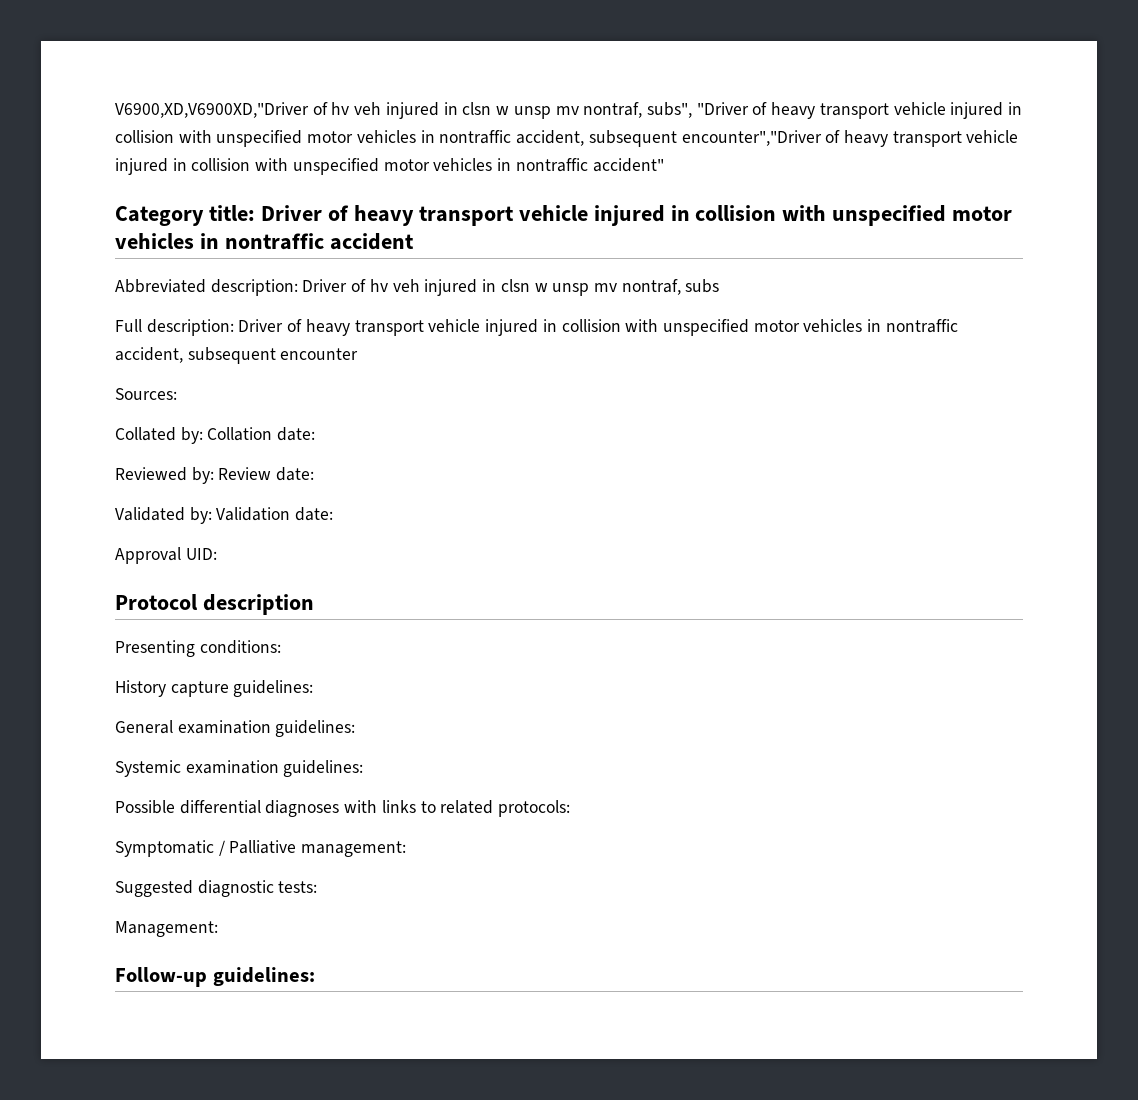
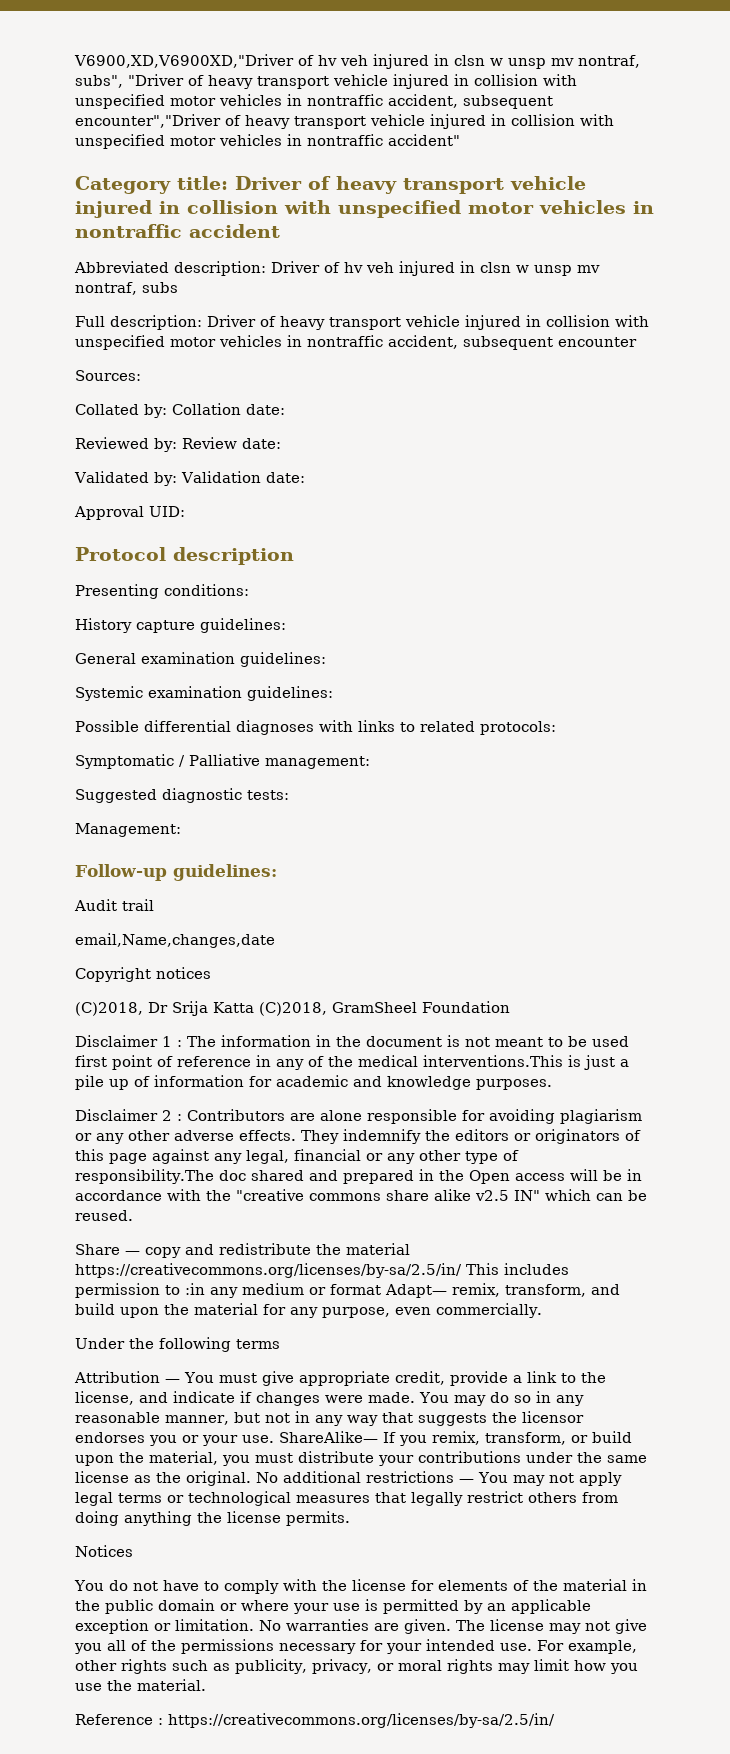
(315, 976) none -> [74,899,154,911] [75,933,275,948] [75,967,211,982] [75,1001,510,1016] [75,1035,629,1047] [75,1055,629,1070] [75,1075,552,1090] [75,1109,642,1124] [75,1129,641,1144] [75,1149,519,1164] [75,1169,642,1184] [75,1189,647,1201] [75,1210,133,1221] [75,1243,410,1258] [75,1263,569,1278] [75,1283,620,1298] [75,1303,542,1318] [75,1337,280,1352] [74,1371,606,1386] [75,1391,584,1406] [75,1411,584,1426] [75,1431,632,1446] [75,1451,647,1466] [75,1471,622,1486] [75,1491,618,1506] [75,1511,350,1526] [75,1545,133,1557] [74,1579,647,1594] [75,1599,591,1614] [75,1619,647,1634] [74,1639,637,1654] [75,1659,638,1674] [75,1679,206,1691] [75,1713,555,1728] // Audit trail // email,Name,changes,date // Copyright notices // (C)2018, Dr Srija Katta (C)2018, GramSheel Foundation // Disclaimer 1 : The information in the document is not meant to be used first point of reference in any of the medical interventions.This is just a pile up of information for academic and knowledge purposes. // Disclaimer 2 : Contributors are alone responsible for avoiding plagiarism or any other adverse effects. They indemnify the editors or originators of this page against any legal, financial or any other type of responsibility.The doc shared and prepared in the Open access will be in accordance with the "creative commons share alike v2.5 IN" which can be reused. // Share — copy and redistribute the material https://creativecommons.org/licenses/by-sa/2.5/in/ This includes permission to :in any medium or format Adapt— remix, transform, and build upon the material for any purpose, even commercially. // Under the following terms // Attribution — You must give appropriate credit, provide a link to the license, and indicate if changes were made. You may do so in any reasonable manner, but not in any way that suggests the licensor endorses you or your use. ShareAlike— If you remix, transform, or build upon the material, you must distribute your contributions under the same license as the original. No additional restrictions — You may not apply legal terms or technological measures that legally restrict others from doing anything the license permits. // Notices // You do not have to comply with the license for elements of the material in the public domain or where your use is permitted by an applicable exception or limitation. No warranties are given. The license may not give you all of the permissions necessary for your intended use. For example, other rights such as publicity, privacy, or moral rights may limit how you use the material. // Reference : https://creativecommons.org/licenses/by-sa/2.5/in/

